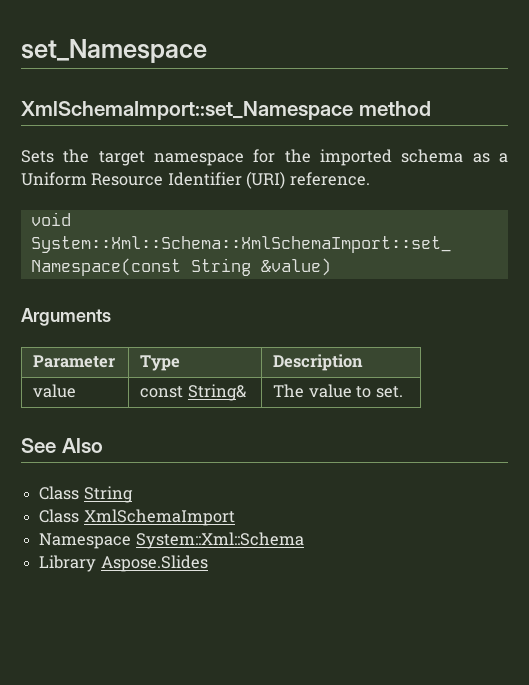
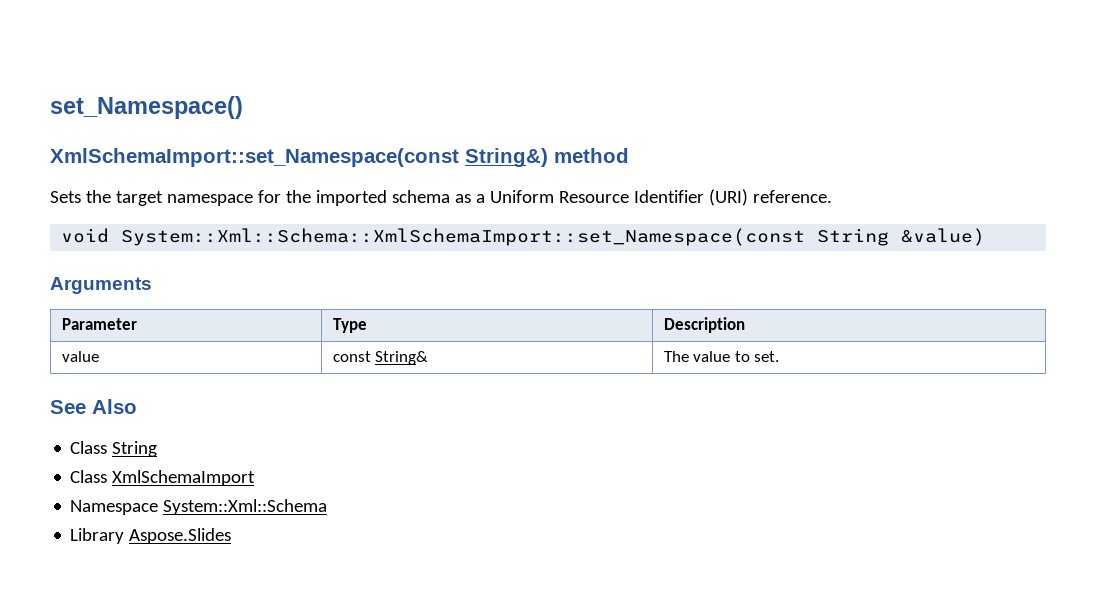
[21,39,207,63] [21,101,353,120] set_Namespace // XmlSchemaImport::set_Namespace -> [50,96,243,119] [50,148,548,167] set_Namespace() // XmlSchemaImport::set_Namespace(const String&)

